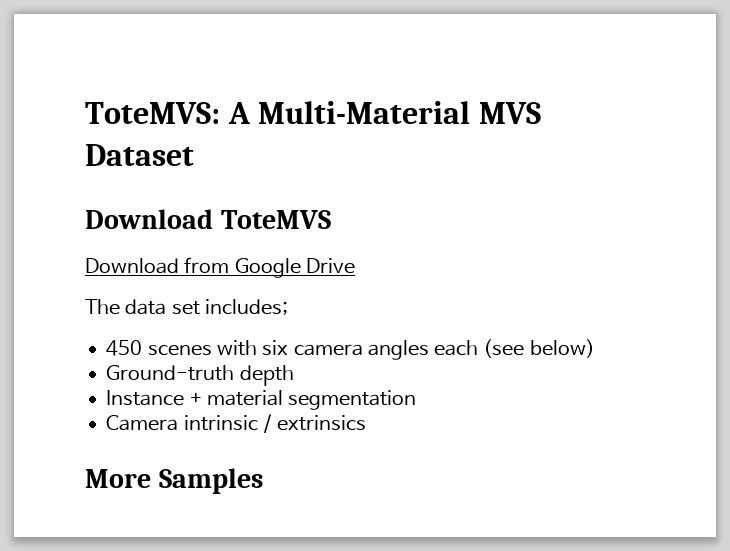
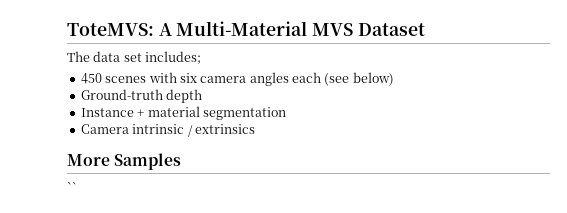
[85,209,331,229] [85,257,355,278] // Download ToteMVS // Download from Google Drive -> (425, 29) none
(263, 481) none -> [67,182,77,192] // ``

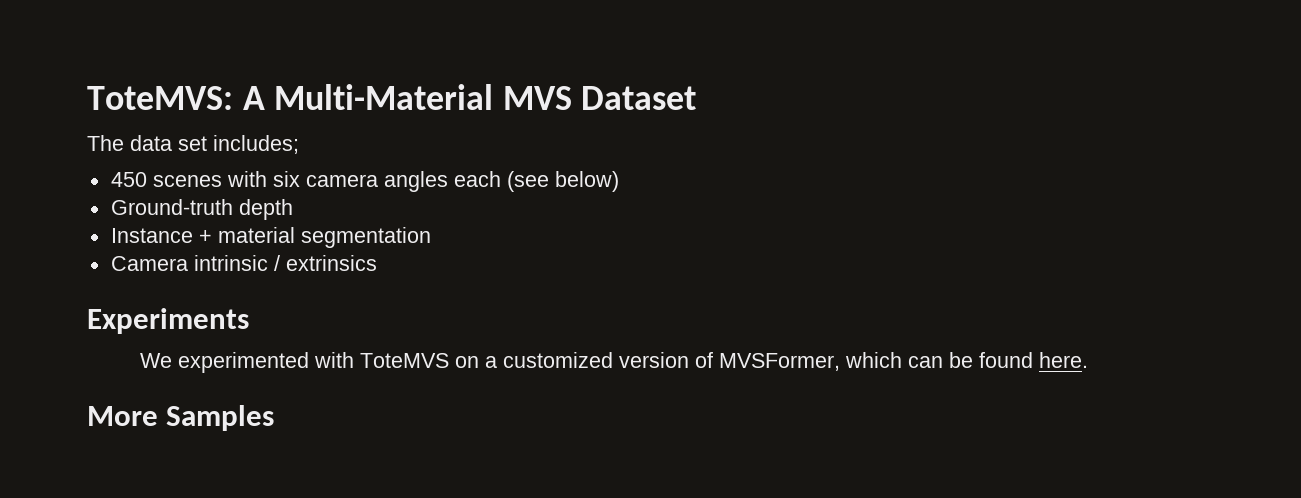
(255, 129) none -> [87,308,249,334] [139,352,1088,373] // Experiments // We experimented with ToteMVS on a customized version of MVSFormer, which can be found here.
[67,182,77,192] // `` -> (275, 418) none

